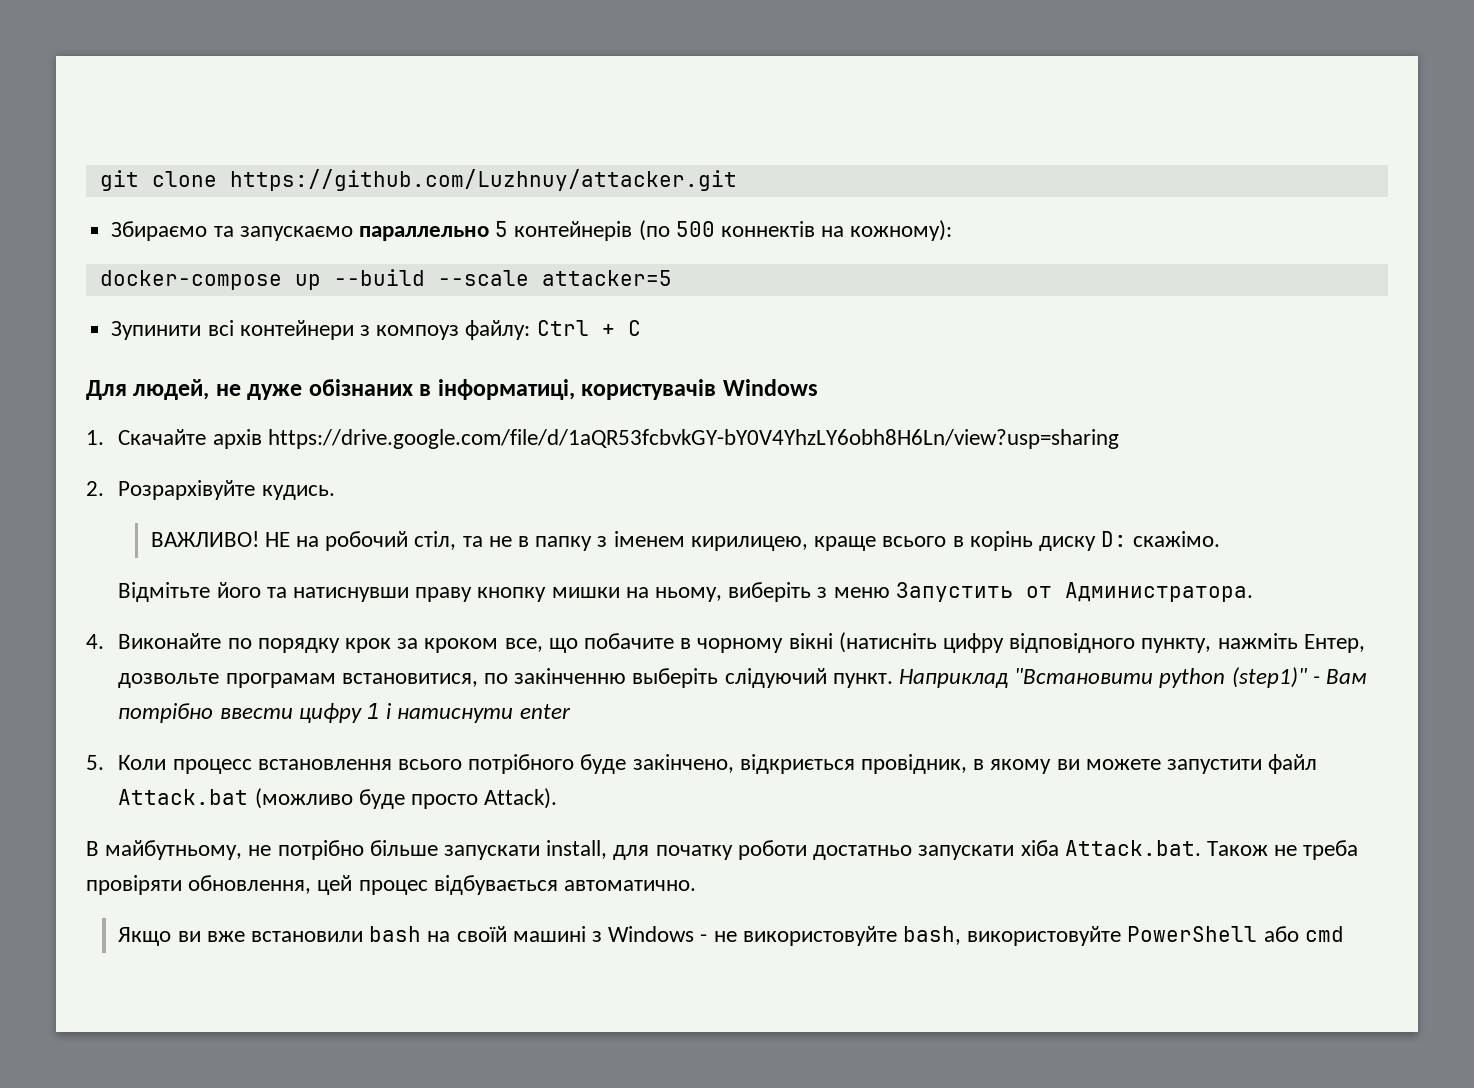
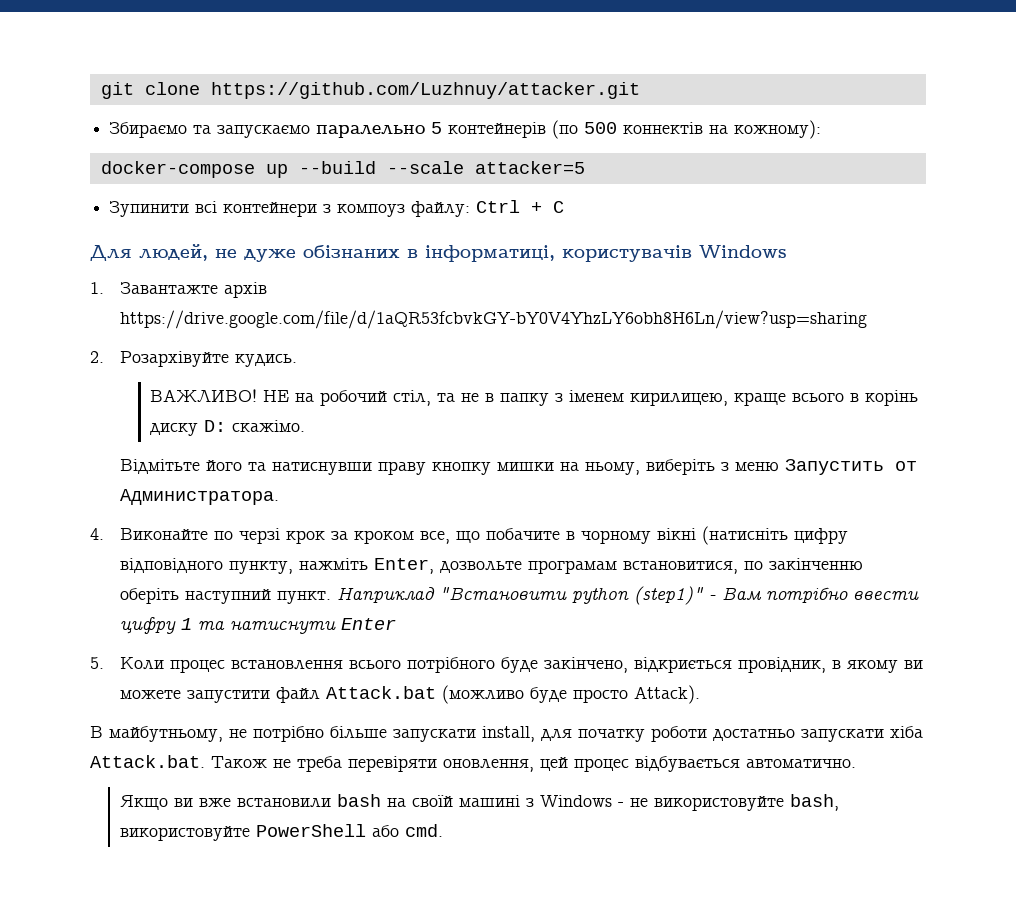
[358,226,489,241] параллельно -> [316,125,426,138] паралельно
[118,429,207,445] Скачайте -> [120,282,219,294] Завантажте
[118,480,256,500] Розрархівуйте -> [120,351,230,367] Розархівуйте
[257,638,340,653] порядку -> [239,528,281,544] черзі
[1303,634,1365,653] Ентер, -> [374,558,435,574] Enter,
[632,668,827,688] выберіть слідуючий -> [120,588,272,604] оберіть наступний
[386,703,571,723] і натиснути enter -> [198,618,397,634] та натиснути Enter
[172,759,252,774] процесс -> [170,659,226,673] процес
[86,875,312,895] провіряти обновлення, -> [348,756,534,772] перевіряти оновлення,
[1304,926,1344,942] cmd -> [405,824,444,837] cmd.

